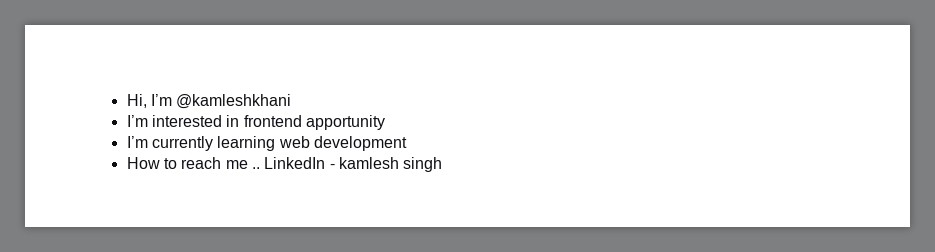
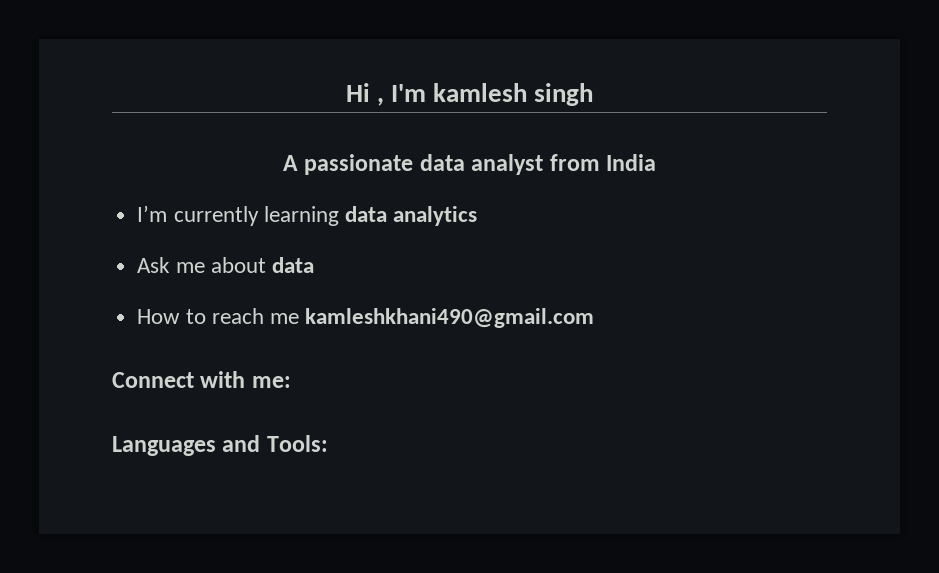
[126,94,292,109] [126,115,385,130] [126,136,407,151] [126,157,443,172] Hi, I’m @kamleshkhani // I’m interested in frontend apportunity // I’m currently learning web development // How to reach me .. LinkedIn - kamlesh singh -> [345,83,594,106] [282,154,657,175] [137,205,478,226] [137,257,314,273] [137,308,595,328] [112,371,291,388] [112,435,328,456] Hi , I'm kamlesh singh // A passionate data analyst from India // I’m currently learning data analytics // Ask me about data // How to reach me kamleshkhani490@gmail.com // Connect with me: // Languages and Tools:

